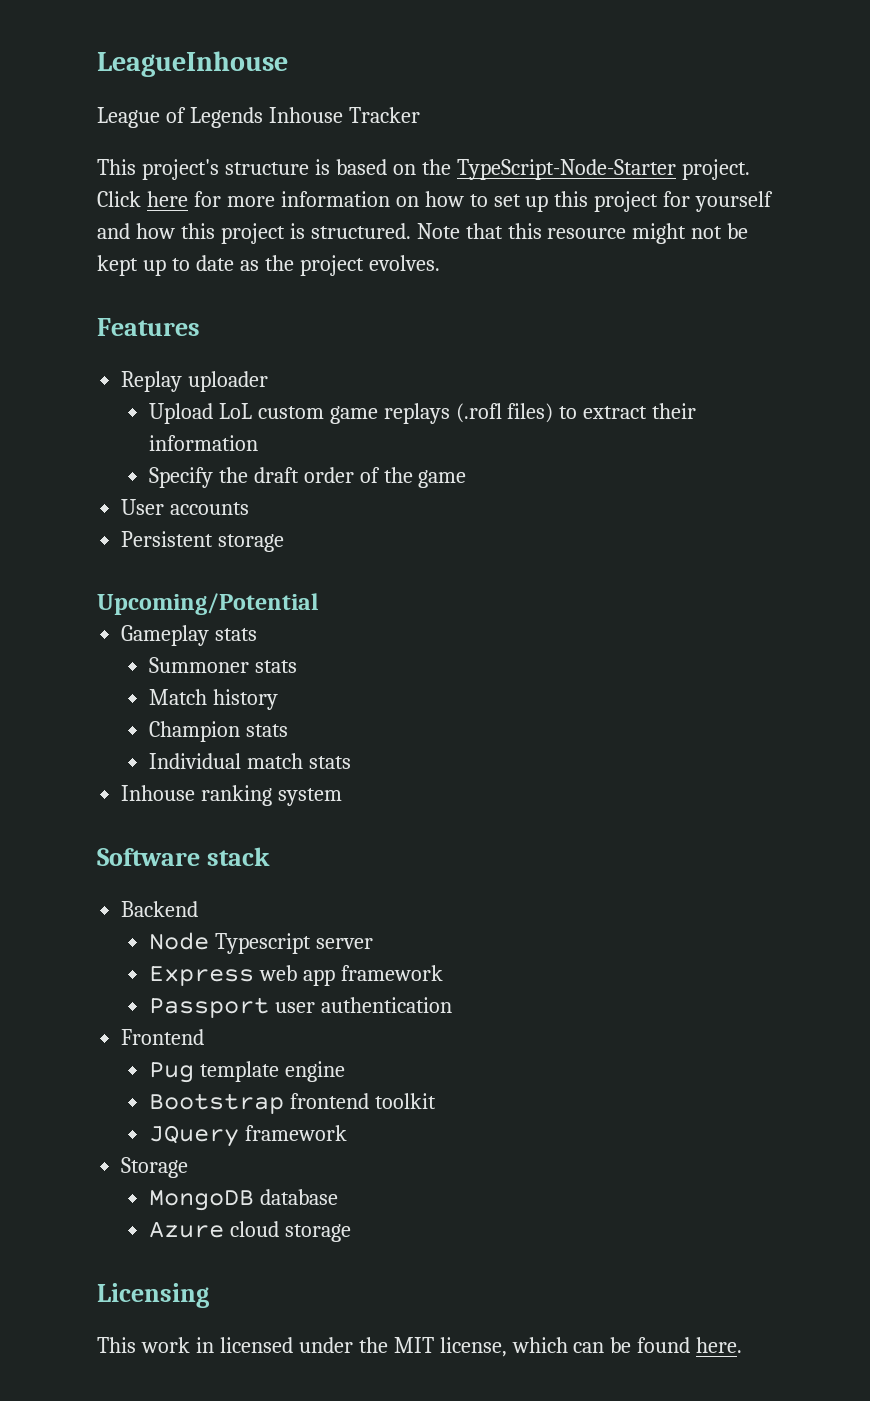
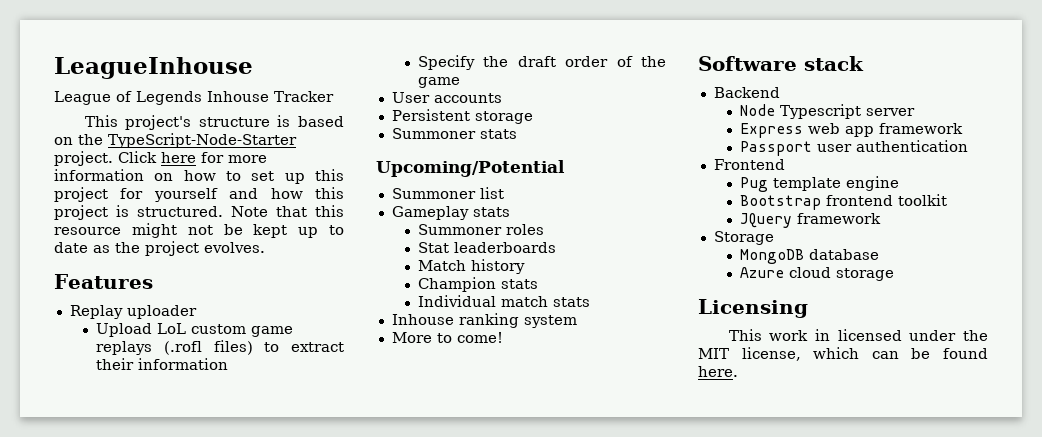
(285, 543) none -> [391,128,517,139] // Summoner stats
(318, 604) none -> [391,187,504,199] // Summoner list
[254,660,297,673] stats -> [506,224,545,235] [418,242,557,253] roles // Stat leaderboards
(343, 797) none -> [391,332,503,343] // More to come!

